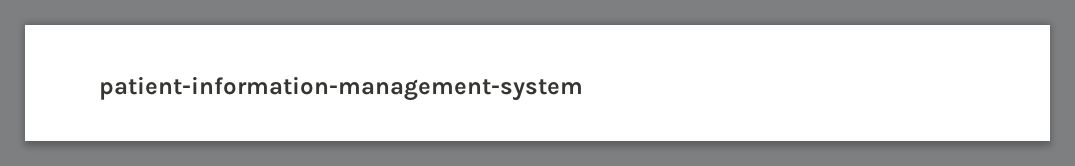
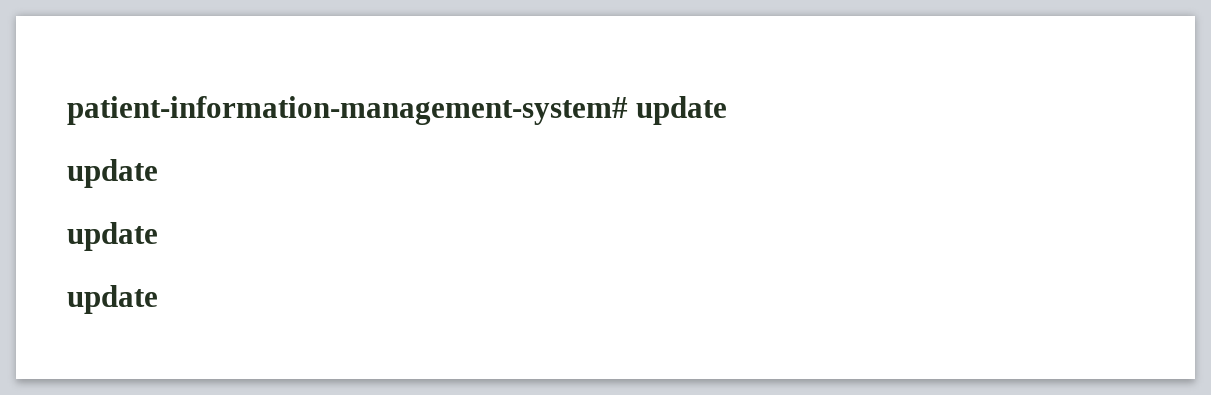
[99,76,583,101] patient-information-management-system -> [67,96,728,125] [67,159,158,188] [67,222,158,251] [67,285,158,314] patient-information-management-system# update // update // update // update

